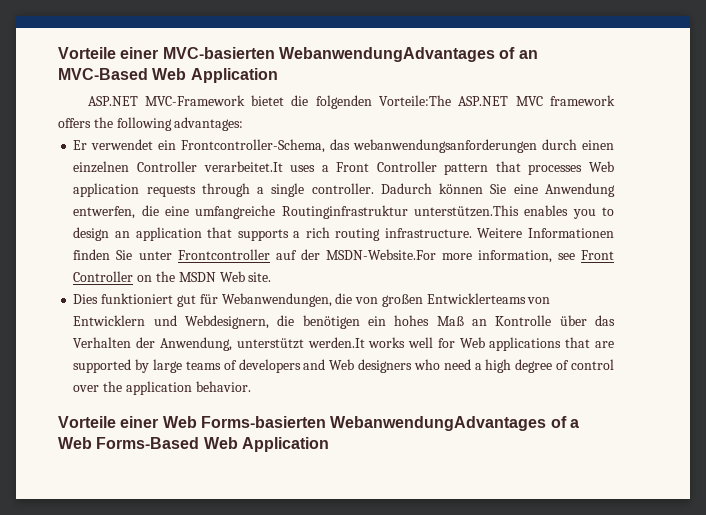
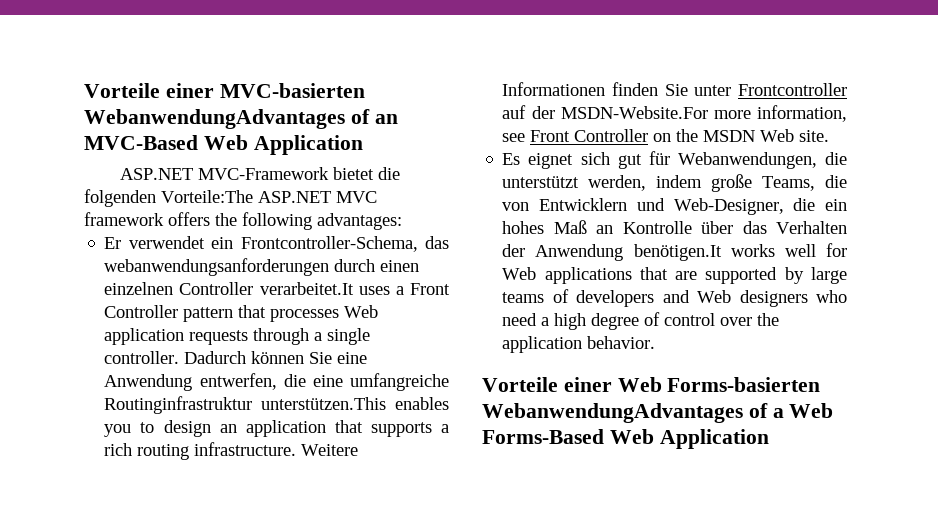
[73,293,174,304] Dies funktioniert -> [502,152,610,169] Es eignet sich
[355,293,551,307] [73,315,360,329] von großen Entwicklerteams von Entwicklern und Webdesignern, die benötigen -> [502,174,847,192] [502,198,816,215] unterstützt werden, indem große Teams, die von Entwicklern und Web-Designer, die
[159,337,365,351] Anwendung, unterstützt werden.It -> [535,244,722,261] Anwendung benötigen.It

